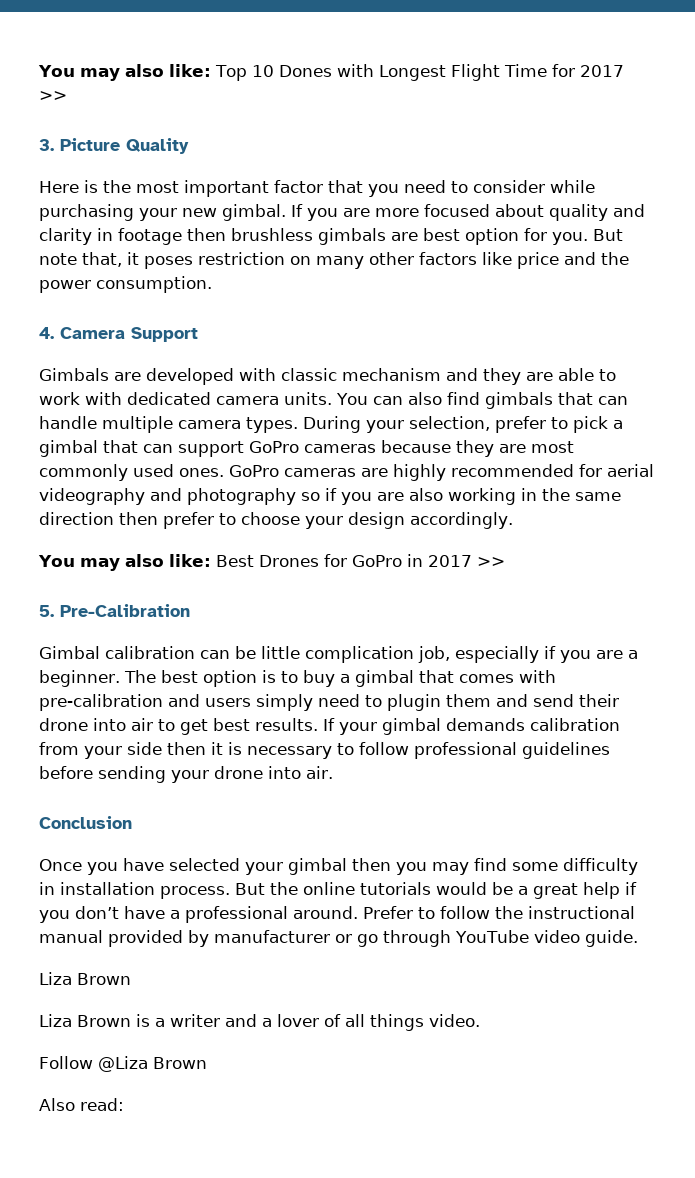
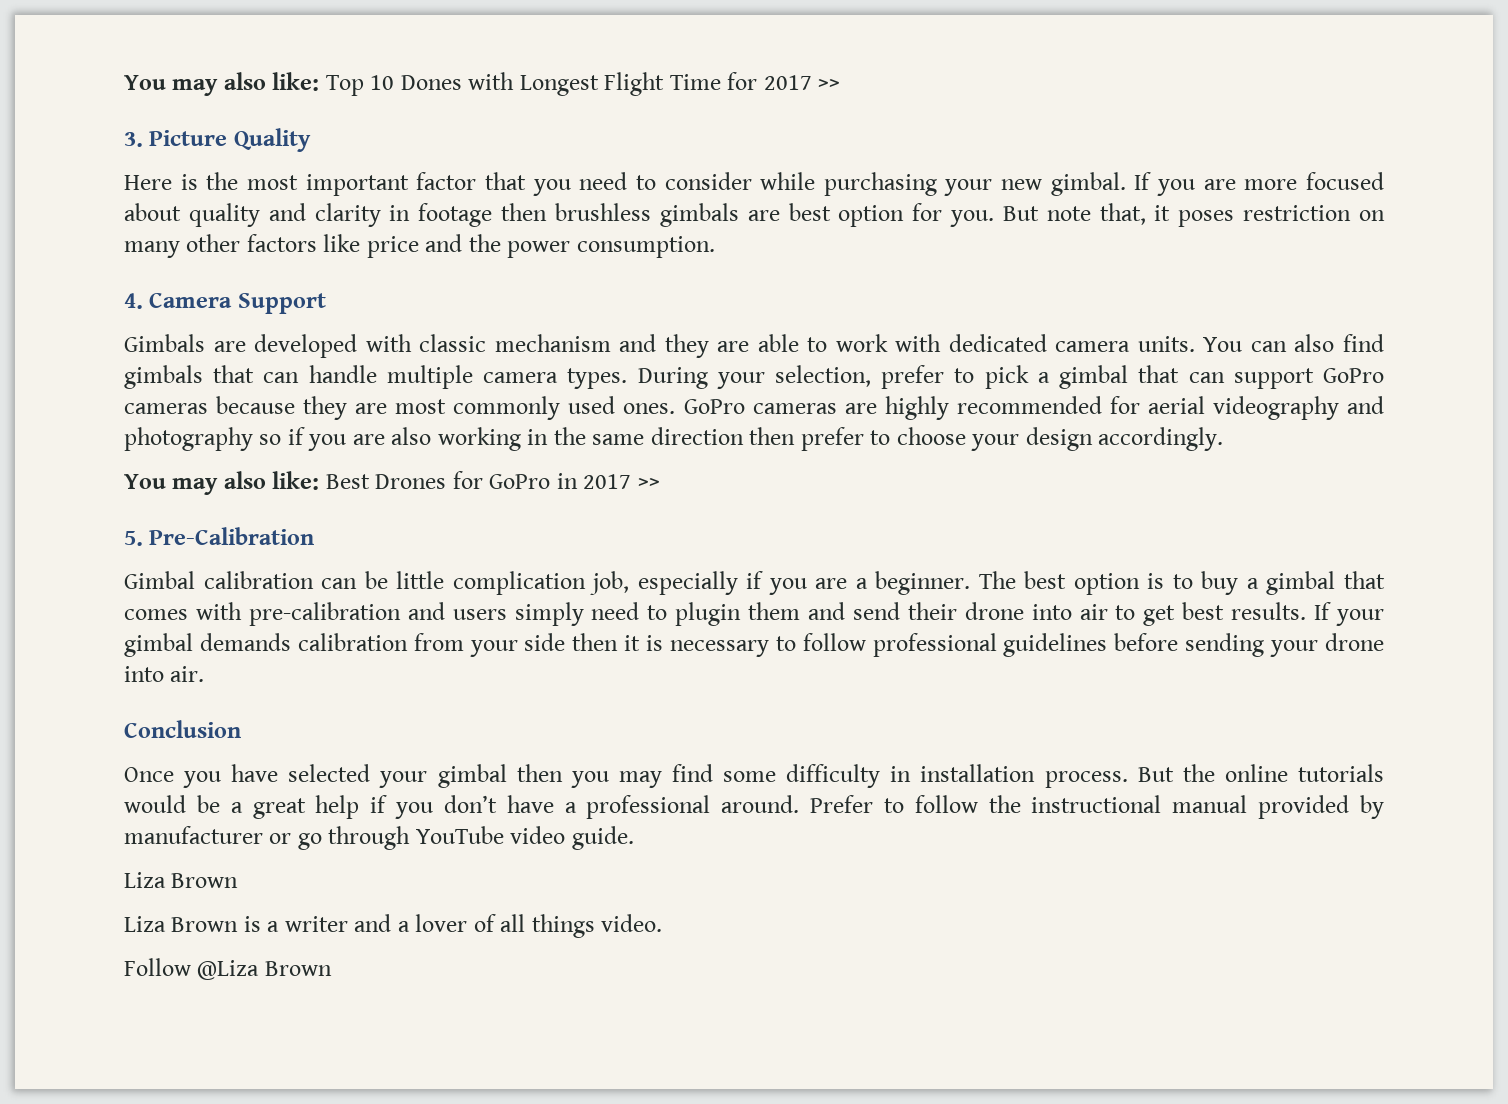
[39,1098,124,1111] // Also read: -> (332, 968) none

